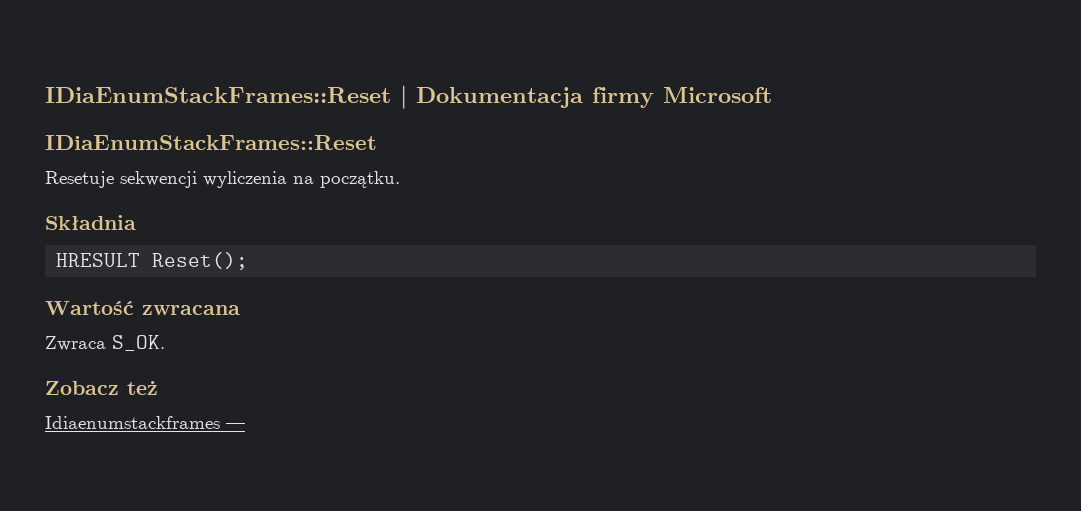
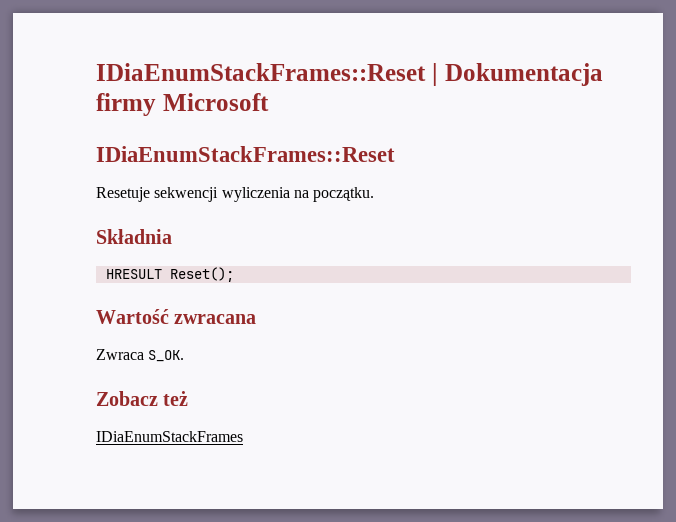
[45,416,245,429] Idiaenumstackframes — -> [96,431,243,442] IDiaEnumStackFrames

